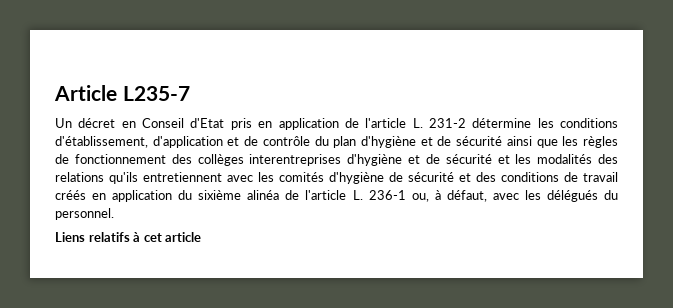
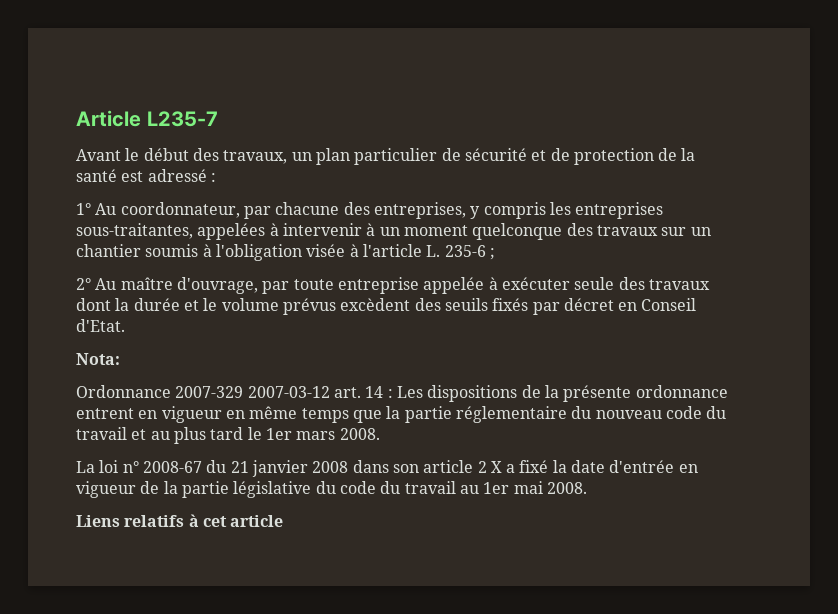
[55,118,618,130] [55,136,619,148] [55,154,618,166] [55,172,618,184] [55,190,618,202] [55,208,114,220] Un décret en Conseil d'Etat pris en application de l'article L. 231-2 détermine les conditions d'établissement, d'application et de contrôle du plan d'hygiène et de sécurité ainsi que les règles de fonctionnement des collèges interentreprises d'hygiène et de sécurité et les modalités des relations qu'ils entretiennent avec les comités d'hygiène de sécurité et des conditions de travail créés en application du sixième alinéa de l'article L. 236-1 ou, à défaut, avec les délégués du personnel. -> [76,148,696,165] [76,169,216,182] [76,202,664,219] [76,223,711,240] [76,244,495,261] [76,277,710,294] [76,298,697,315] [76,319,125,332] [76,353,120,365] [76,385,728,402] [76,406,727,423] [76,427,380,444] [76,460,698,477] [76,481,587,498] Avant le début des travaux, un plan particulier de sécurité et de protection de la santé est adressé : // 1° Au coordonnateur, par chacune des entreprises, y compris les entreprises sous-traitantes, appelées à intervenir à un moment quelconque des travaux sur un chantier soumis à l'obligation visée à l'article L. 235-6 ; // 2° Au maître d'ouvrage, par toute entreprise appelée à exécuter seule des travaux dont la durée et le volume prévus excèdent des seuils fixés par décret en Conseil d'Etat. // Nota: // Ordonnance 2007-329 2007-03-12 art. 14 : Les dispositions de la présente ordonnance entrent en vigueur en même temps que la partie réglementaire du nouveau code du travail et au plus tard le 1er mars 2008. // La loi n° 2008-67 du 21 janvier 2008 dans son article 2 X a fixé la date d'entrée en vigueur de la partie législative du code du travail au 1er mai 2008.

